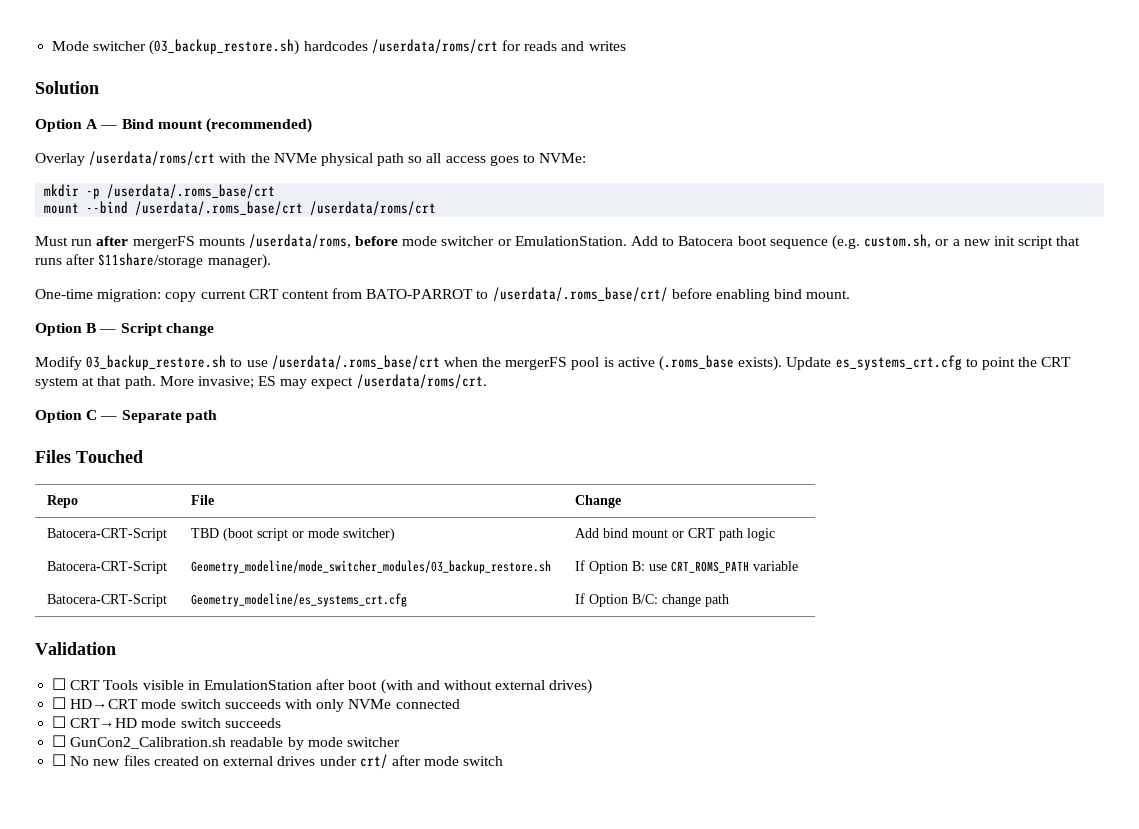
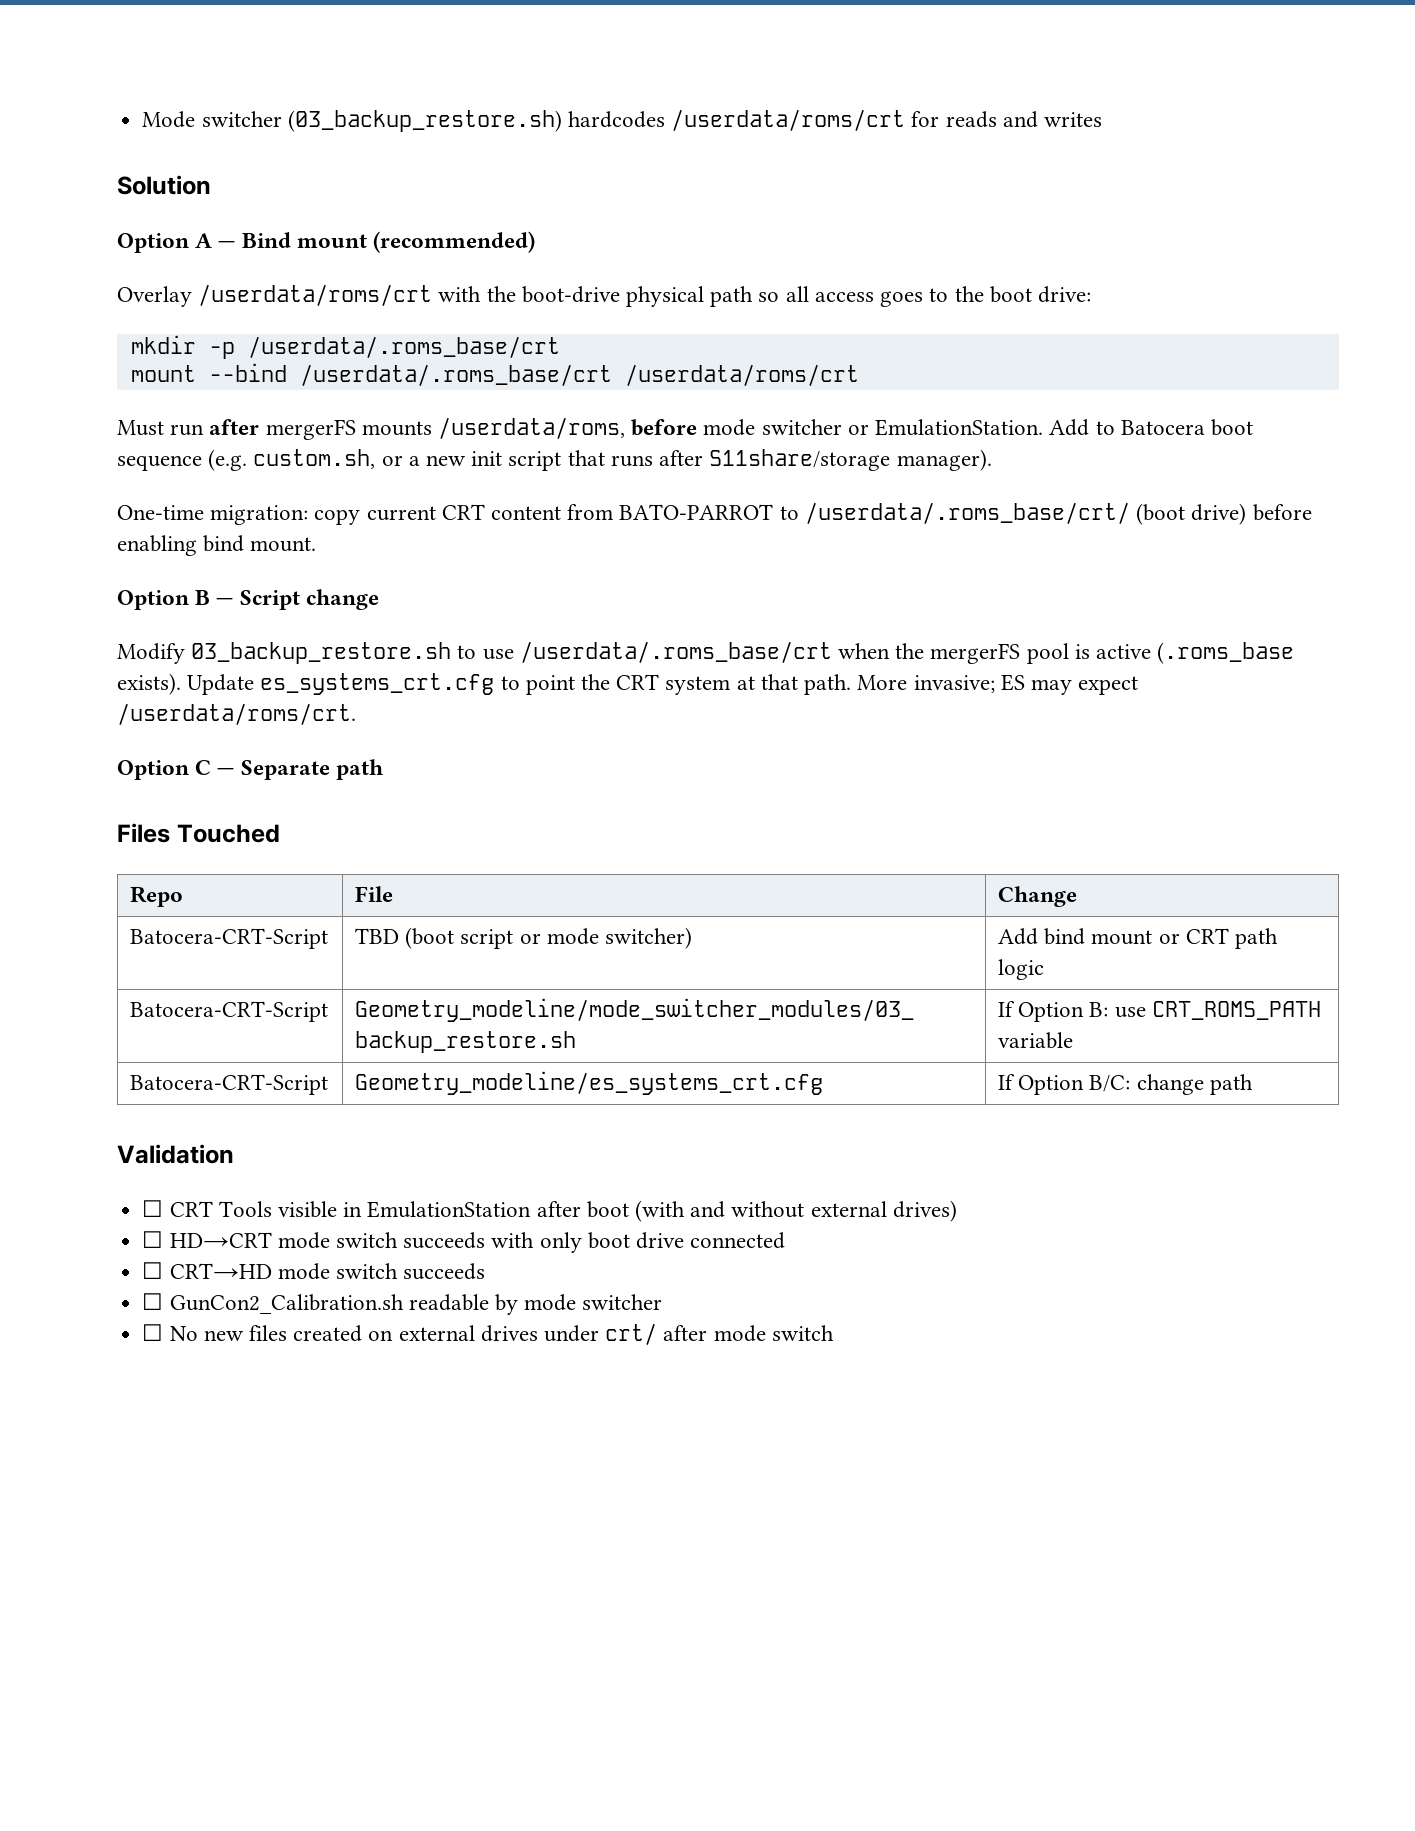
[273,153,317,163] NVMe -> [521,286,620,303] boot-drive
[539,153,587,163] NVMe: -> [954,286,1091,303] the boot drive:
(668, 294) none -> [1136,503,1247,525] (boot drive)
[348,699,392,709] NVMe -> [587,1232,684,1249] boot drive

